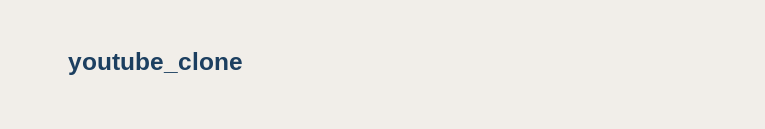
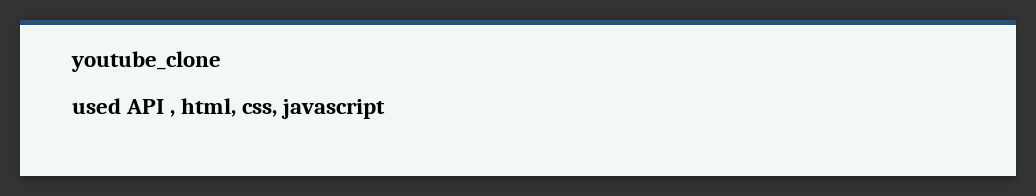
(243, 63) none -> [72,98,386,119] // used API , html, css, javascript

